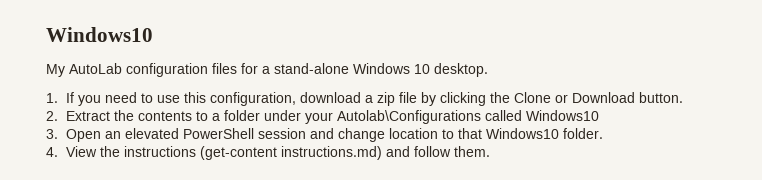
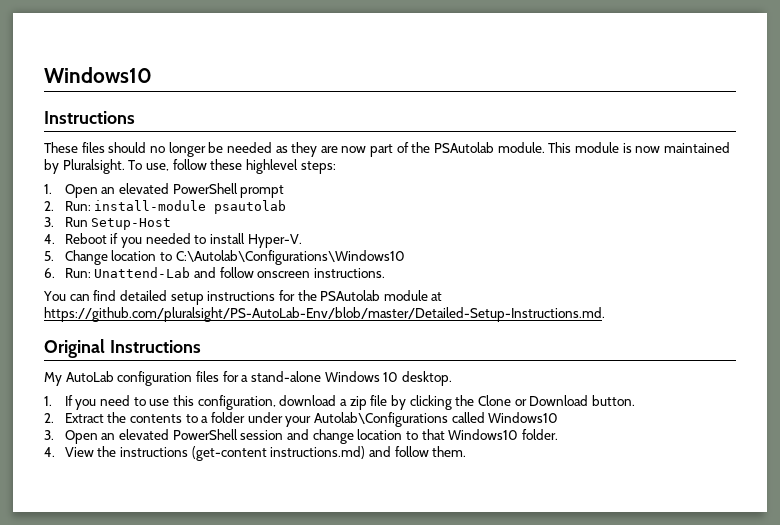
[46,27,153,42] Windows10 -> [44,67,152,83] [44,111,135,124] [44,142,730,157] [44,159,336,174] [44,183,285,198] [44,200,287,214] [44,217,172,230] [44,233,302,248] [44,250,405,265] [44,267,386,278] [43,290,443,305] [44,307,605,322] [44,339,201,358] Windows10 // Instructions // These files should no longer be needed as they are now part of the PSAutolab module. This module is now maintained by Pluralsight. To use, follow these highlevel steps: // 1. Open an elevated PowerShell prompt // 2. Run: install-module psautolab // 3. Run Setup-Host // 4. Reboot if you needed to install Hyper-V. // 5. Change location to C:\Autolab\Configurations\Windows10 // 6. Run: Unattend-Lab and follow onscreen instructions. // You can find detailed setup instructions for the PSAutolab module at https://github.com/pluralsight/PS-AutoLab-Env/blob/master/Detailed-Setup-Instructions.md. // Original Instructions

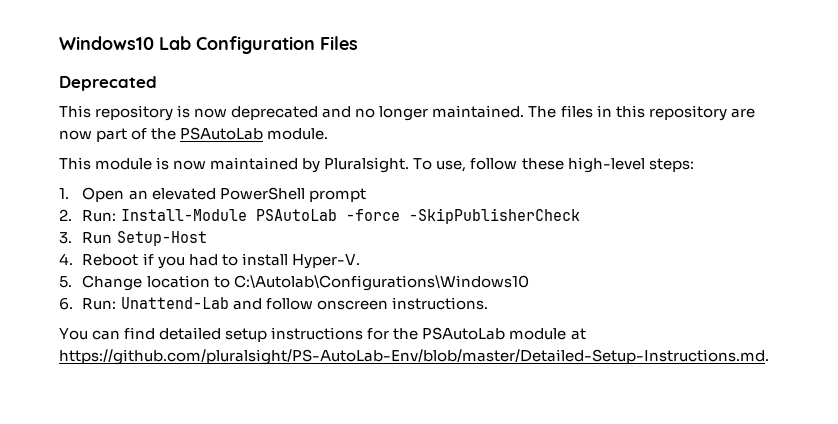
[44,67,152,83] [44,111,135,124] [44,142,318,157] Windows10 // Instructions // These files should no longer be needed as they -> [59,36,358,54] [59,76,157,91] [59,105,727,121] Windows10 Lab Configuration Files // Deprecated // This repository is now deprecated and no longer maintained. The files in this repository
[434,142,495,153] PSAutolab -> [180,127,264,140] PSAutoLab
(545, 147) none -> (329, 134) //
[245,159,298,174] highlevel -> [567,157,645,173] high-level
[94,200,287,214] install-module psautolab -> [120,208,580,224] Install-Module PSAutoLab -force -SkipPublisherCheck
[145,233,191,244] needed -> [188,254,218,266] had
[320,290,381,301] PSAutolab -> [422,327,506,340] PSAutoLab
[44,339,201,358] [44,371,452,386] [44,395,635,410] [44,412,559,427] [44,429,558,444] [44,446,467,461] // Original Instructions // My AutoLab configuration files for a stand-alone Windows 10 desktop. // 1. If you need to use this configuration, download a zip file by clicking the Clone or Download button. // 2. Extract the contents to a folder under your Autolab\Configurations called Windows10 // 3. Open an elevated PowerShell session and change location to that Windows10 folder. // 4. View the instructions (get-content instructions.md) and follow them. -> (769, 357) none

